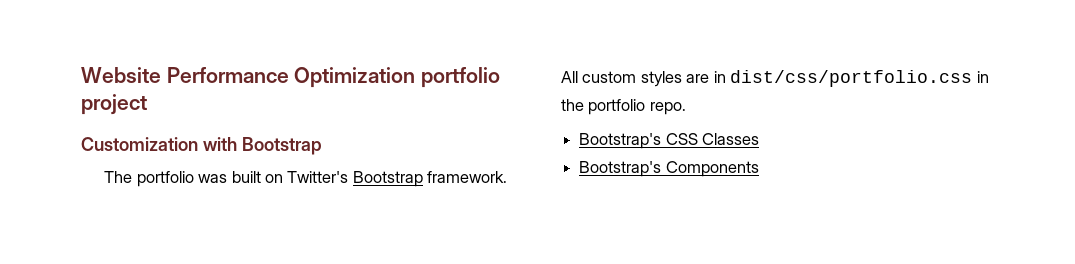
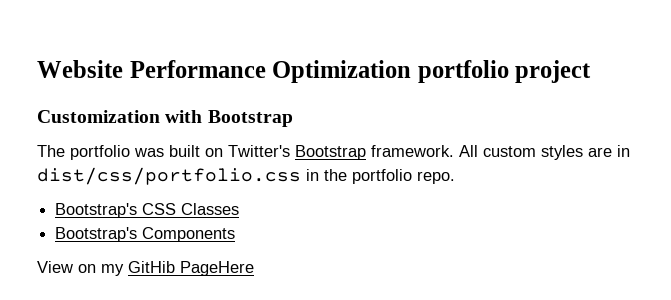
(759, 169) none -> [37,261,254,276] // View on my GitHib PageHere

